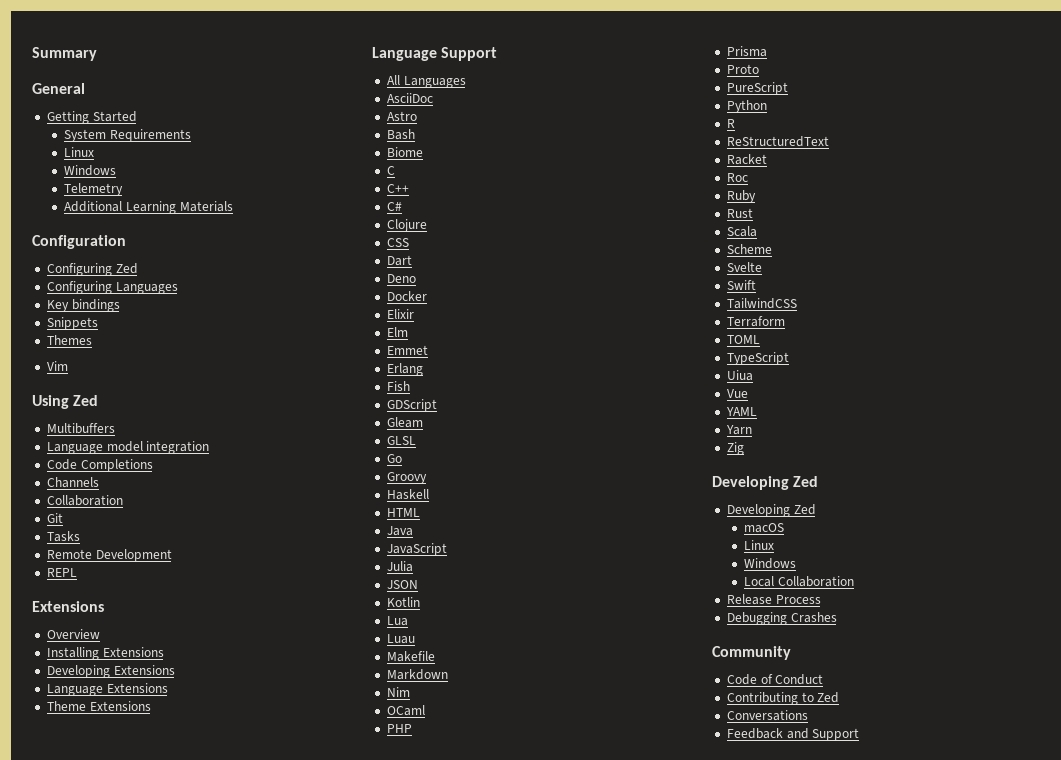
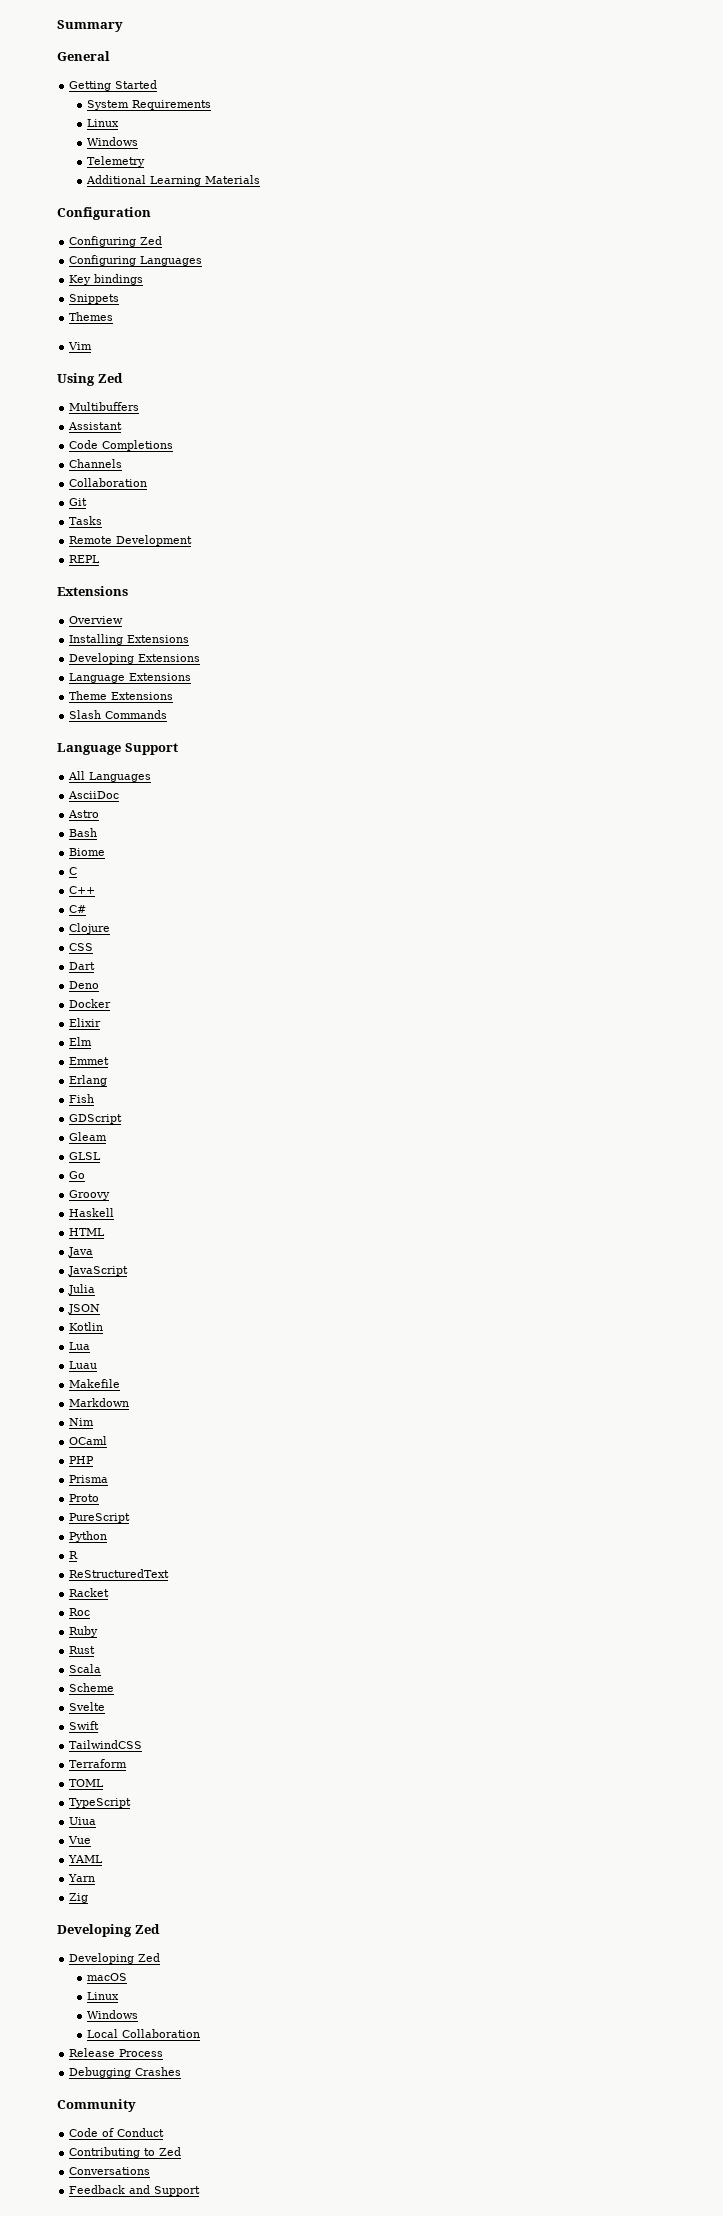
[46,441,210,454] Language model integration -> [68,422,123,430] Assistant
(151, 706) none -> [69,710,168,719] // Slash Commands

